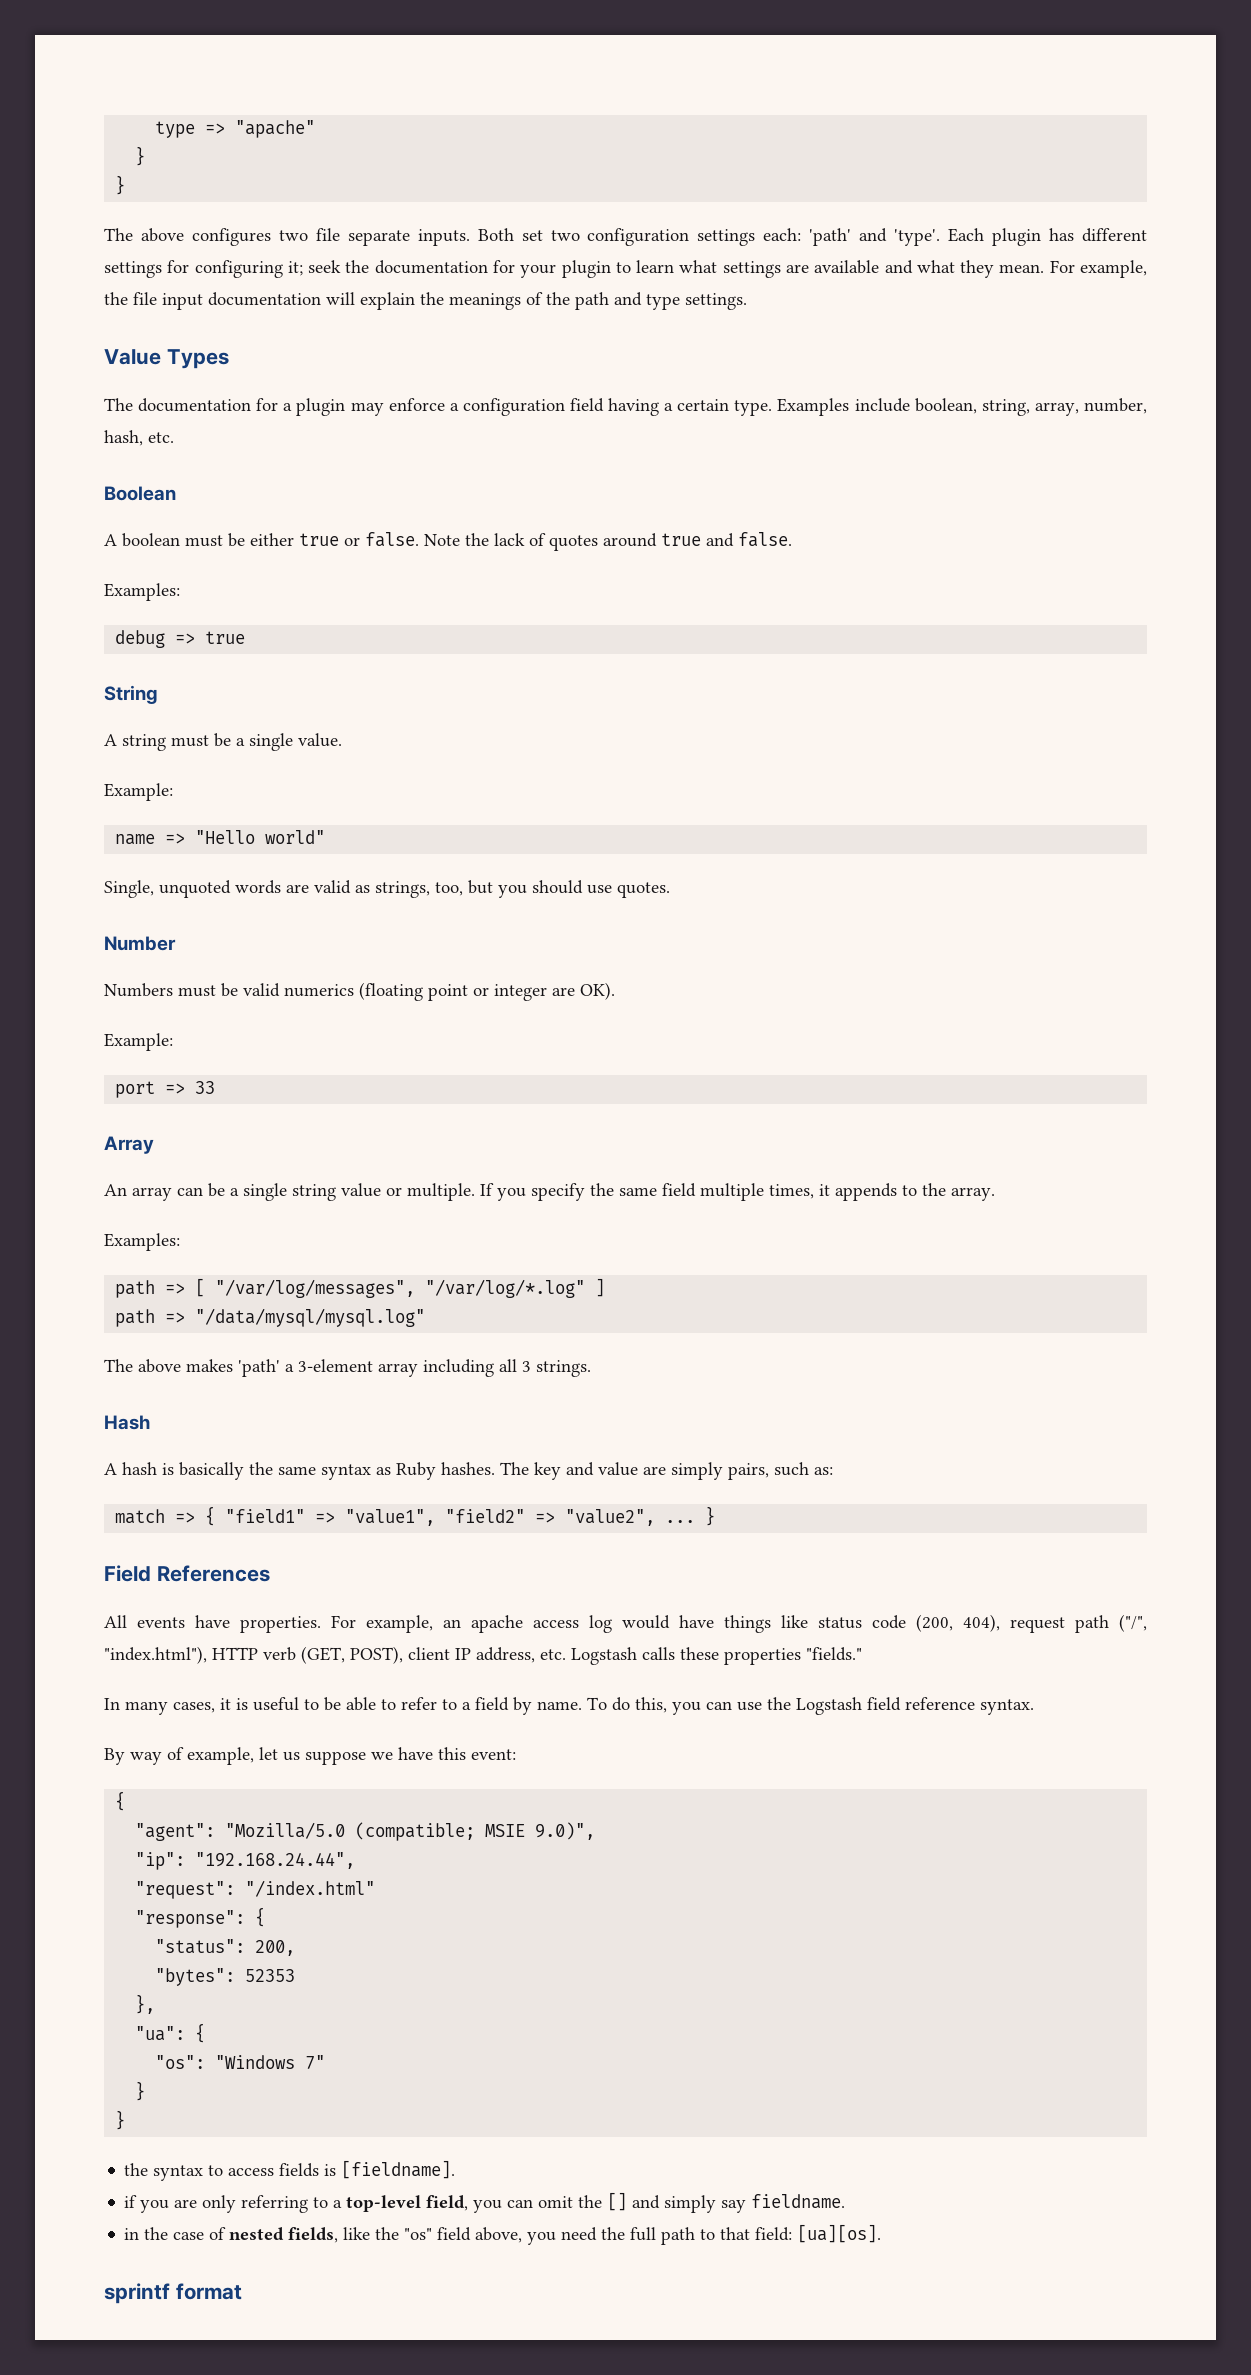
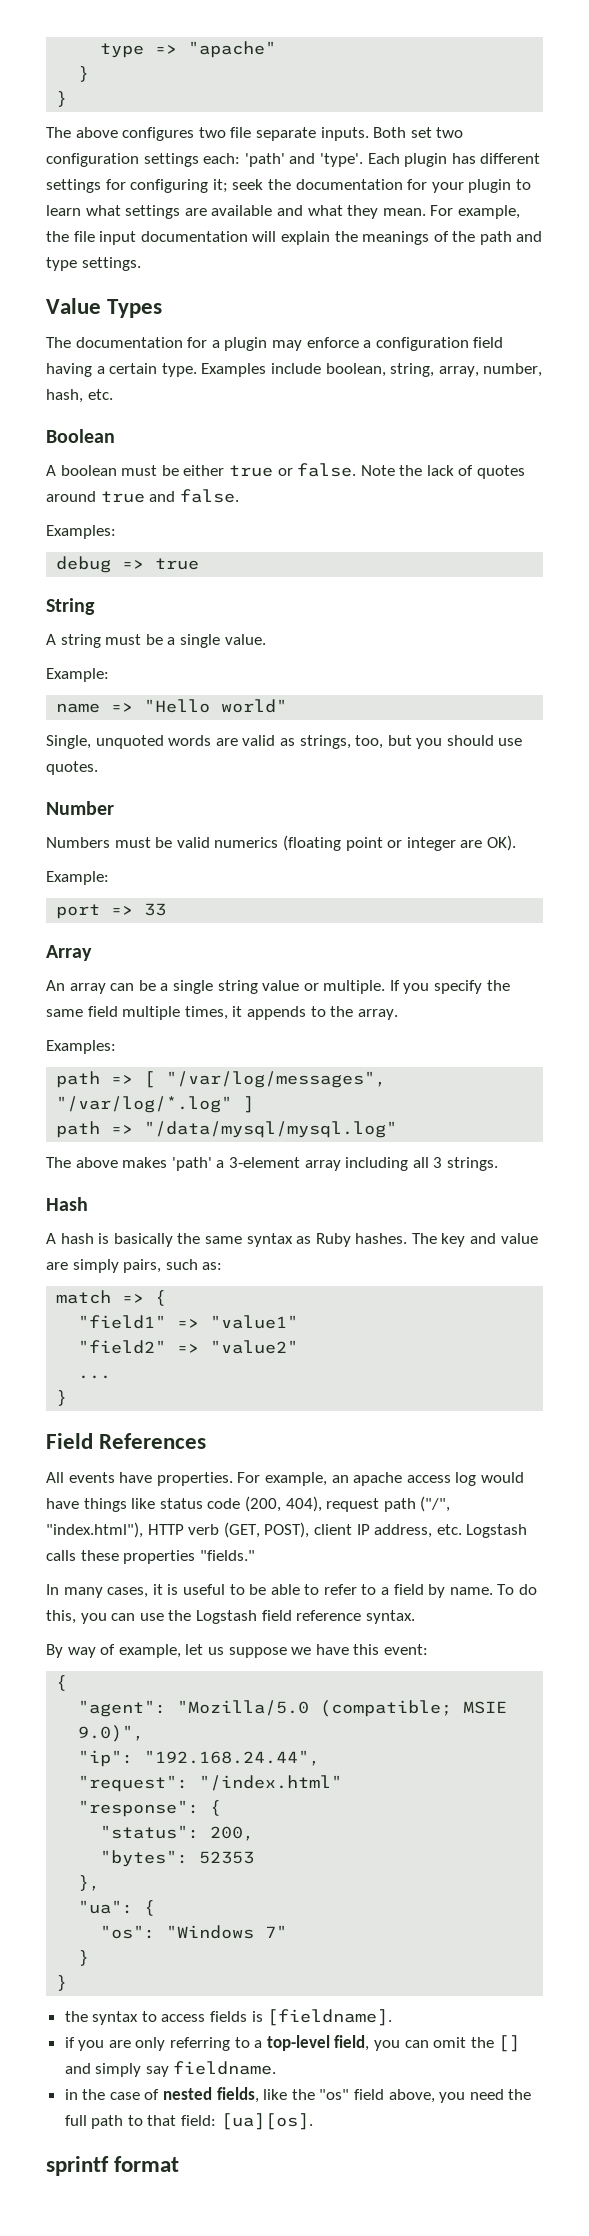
(216, 1516) none -> (167, 1298) //
[345,1509,436,1526] "value1", -> [210,1315,299,1329] "value1" //
[565,1509,656,1526] "value2", -> [210,1340,299,1354] "value2" //
(696, 1521) none -> (112, 1377) //

